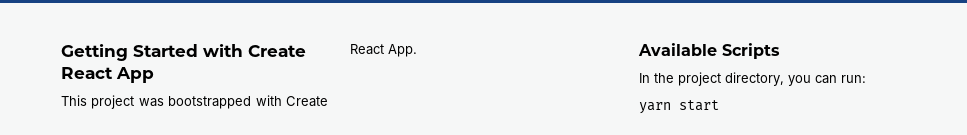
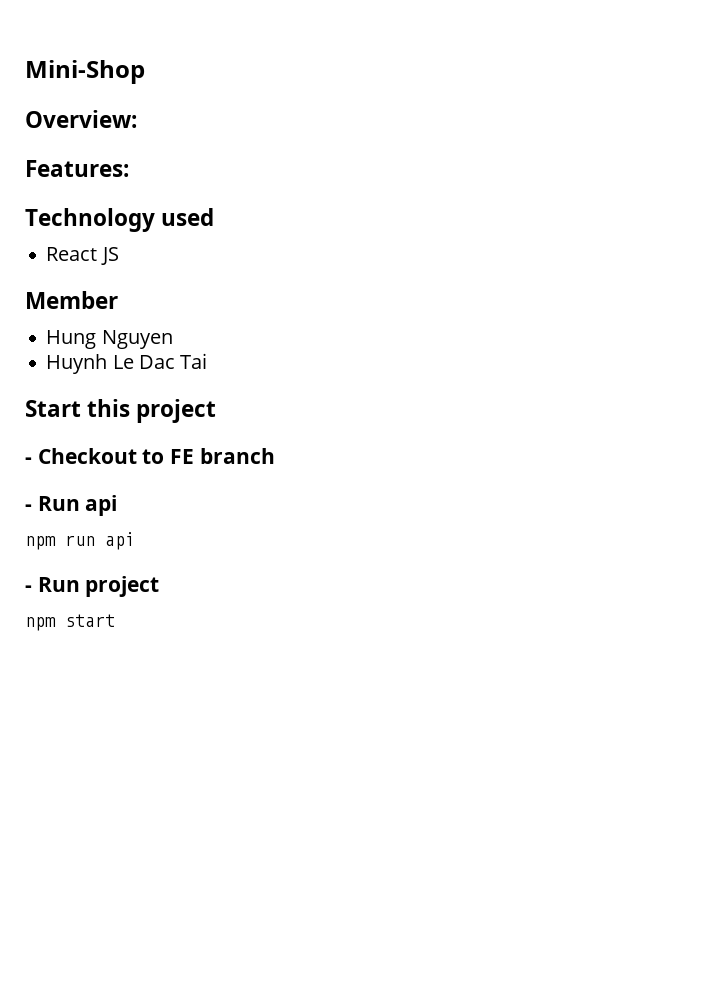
[61,44,306,61] [61,67,154,83] [61,95,328,109] [350,44,417,57] [638,43,780,59] [639,72,866,86] [639,102,671,114] Getting Started with Create React App // This project was bootstrapped with Create React App. // Available Scripts // In the project directory, you can run: // yarn -> [25,60,145,84] [25,110,137,128] [25,160,129,177] [25,208,215,232] [46,247,119,265] [25,291,118,309] [46,330,173,349] [46,353,208,374] [25,399,217,423] [25,448,275,464] [25,495,118,516] [25,532,135,550] [25,576,160,597] [25,617,56,631] Mini-Shop // Overview: // Features: // Technology used // React JS // Member // Hung Nguyen // Huynh Le Dac Tai // Start this project // - Checkout to FE branch // - Run api // npm run api // - Run project // npm

